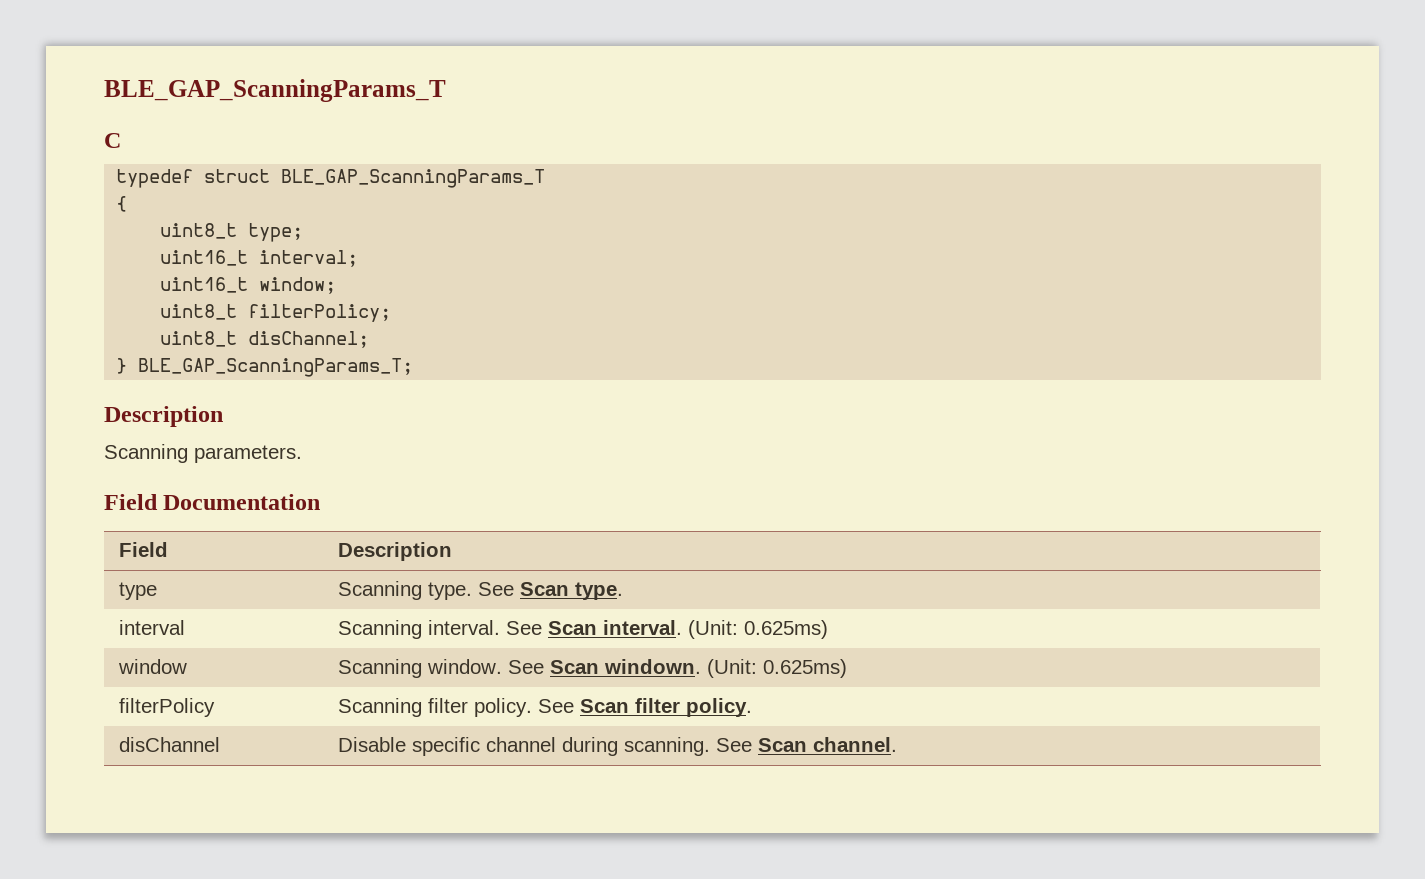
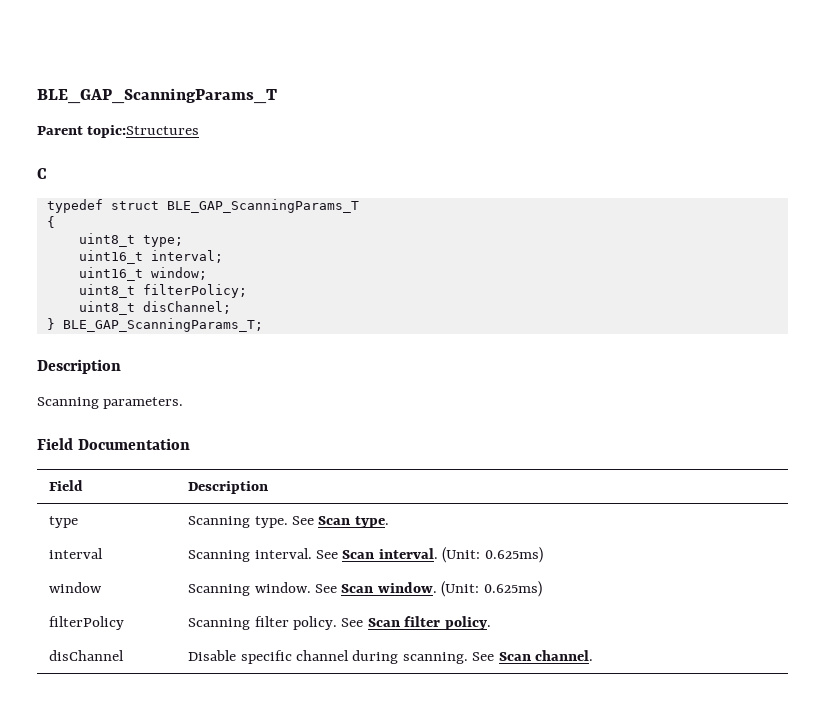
[104,79,446,102] BLE_GAP_ScanningParams_T -> [37,88,277,104] [37,125,200,138] BLE_GAP_ScanningParams_T // Parent topic:Structures
[603,659,701,674] windown. -> [377,582,437,593] window.

